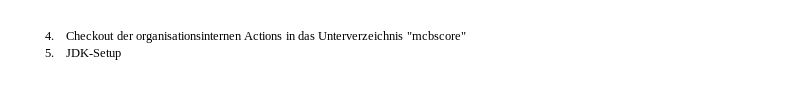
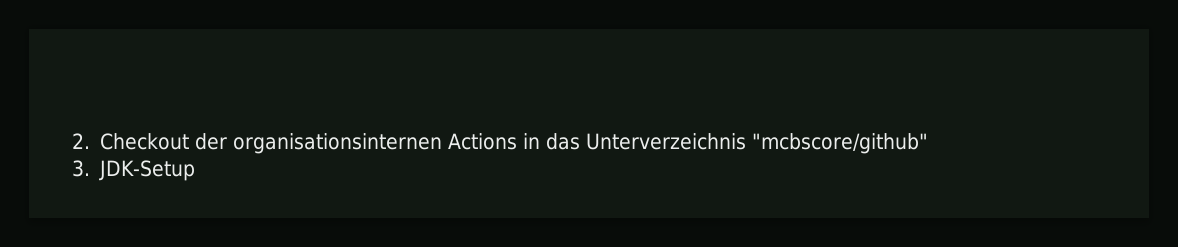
[45,32,54,40] 4. -> [72,133,90,149] 2.
[406,31,466,40] [45,49,54,57] "mcbscore" // 5. -> [752,133,929,154] [72,160,90,177] "mcbscore/github" // 3.

